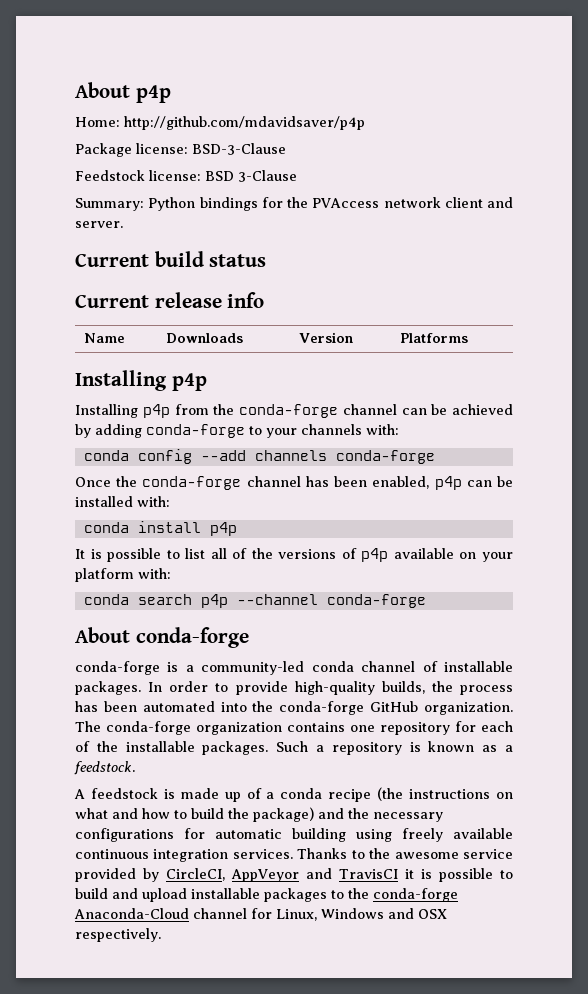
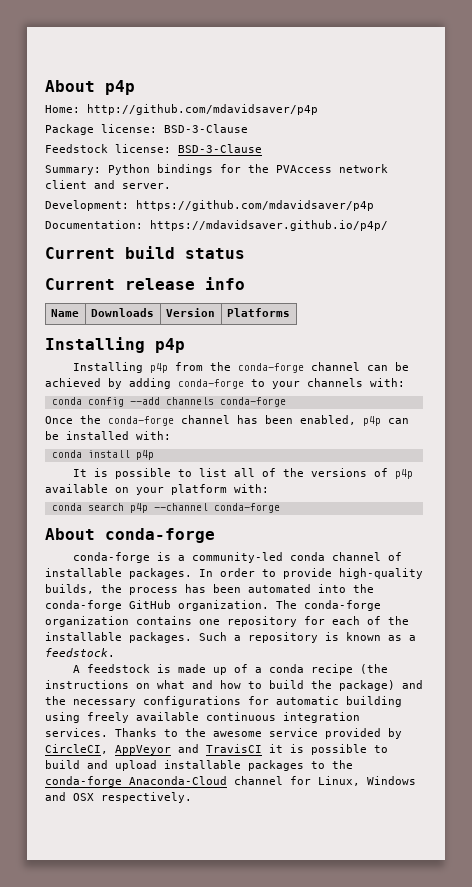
[205,170,297,182] BSD 3-Clause -> [178,144,262,153] BSD-3-Clause
(123, 224) none -> [45,200,374,211] [45,220,388,231] // Development: https://github.com/mdavidsaver/p4p // Documentation: https://mdavidsaver.github.io/p4p/

